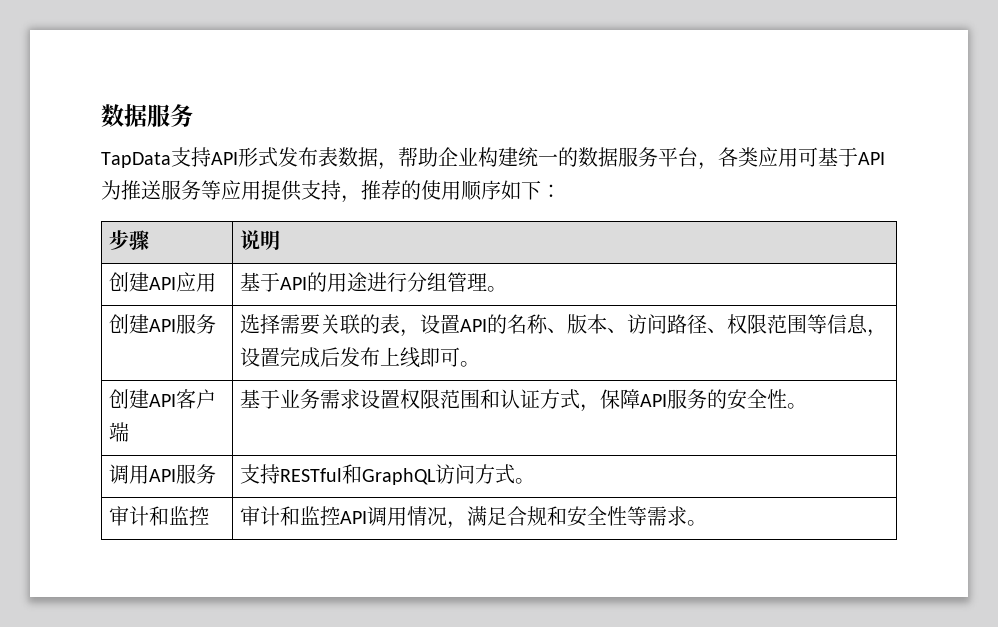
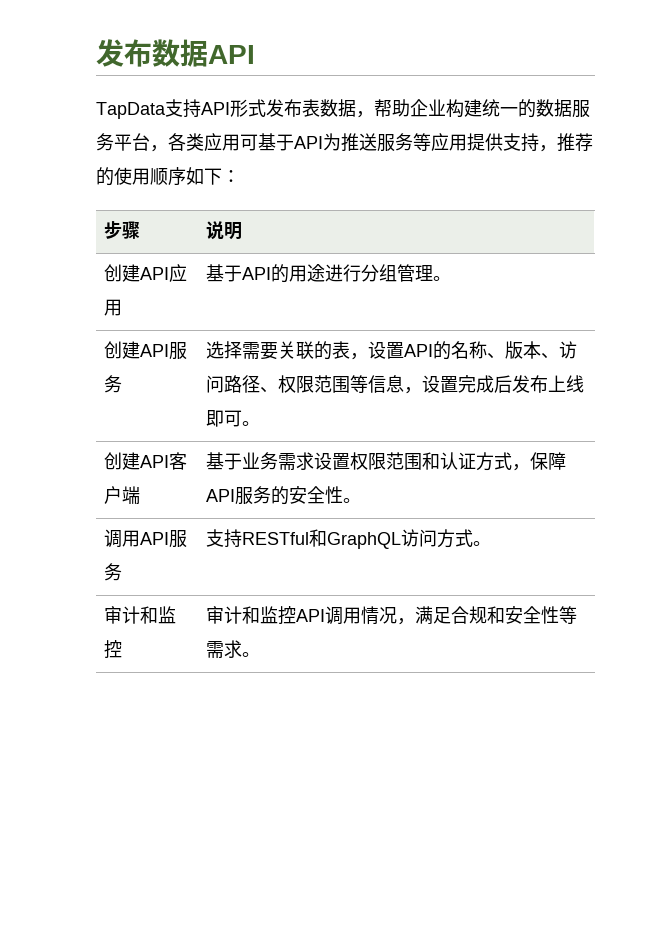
[101,104,193,127] 数据服务 -> [96,39,255,67] 发布数据API

